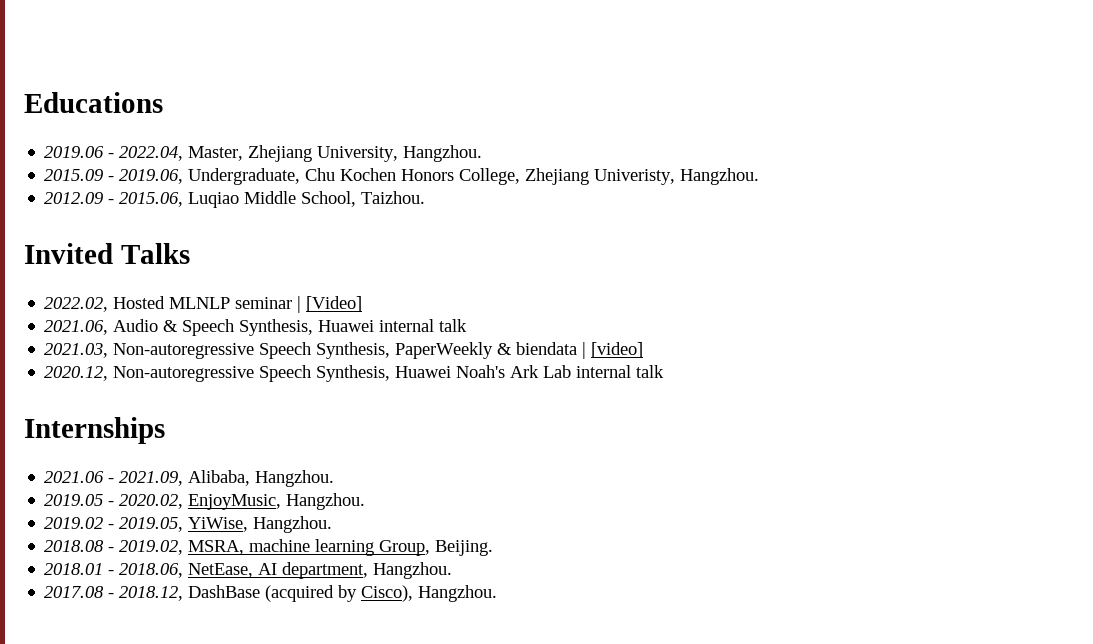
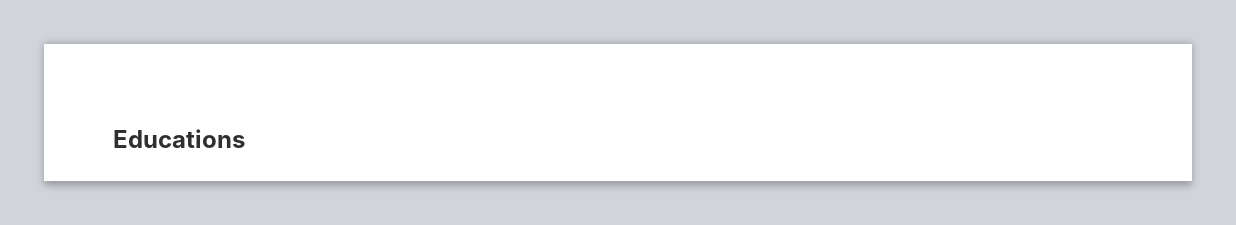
[44,145,483,162] [44,168,760,185] [44,191,426,208] [24,243,190,264] [44,296,363,313] [44,319,468,336] [44,342,644,359] [44,365,665,382] [24,417,165,444] [44,470,335,487] [44,493,366,510] [44,516,333,533] [44,539,494,556] [44,562,453,579] [44,585,498,602] // 2019.06 - 2022.04, Master, Zhejiang University, Hangzhou. // 2015.09 - 2019.06, Undergraduate, Chu Kochen Honors College, Zhejiang Univeristy, Hangzhou. // 2012.09 - 2015.06, Luqiao Middle School, Taizhou. // Invited Talks // 2022.02, Hosted MLNLP seminar | [Video] // 2021.06, Audio & Speech Synthesis, Huawei internal talk // 2021.03, Non-autoregressive Speech Synthesis, PaperWeekly & biendata | [video] // 2020.12, Non-autoregressive Speech Synthesis, Huawei Noah's Ark Lab internal talk // Internships // 2021.06 - 2021.09, Alibaba, Hangzhou. // 2019.05 - 2020.02, EnjoyMusic, Hangzhou. // 2019.02 - 2019.05, YiWise, Hangzhou. // 2018.08 - 2019.02, MSRA, machine learning Group, Beijing. // 2018.01 - 2018.06, NetEase, AI department, Hangzhou. // 2017.08 - 2018.12, DashBase (acquired by Cisco), Hangzhou. -> (245, 138) none

